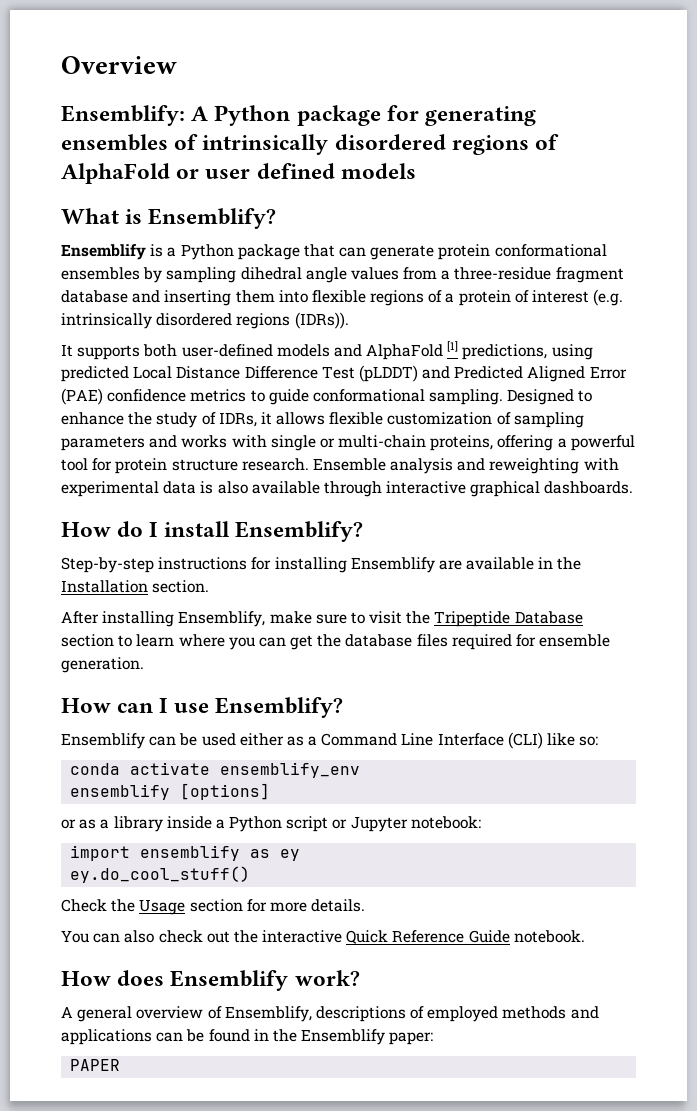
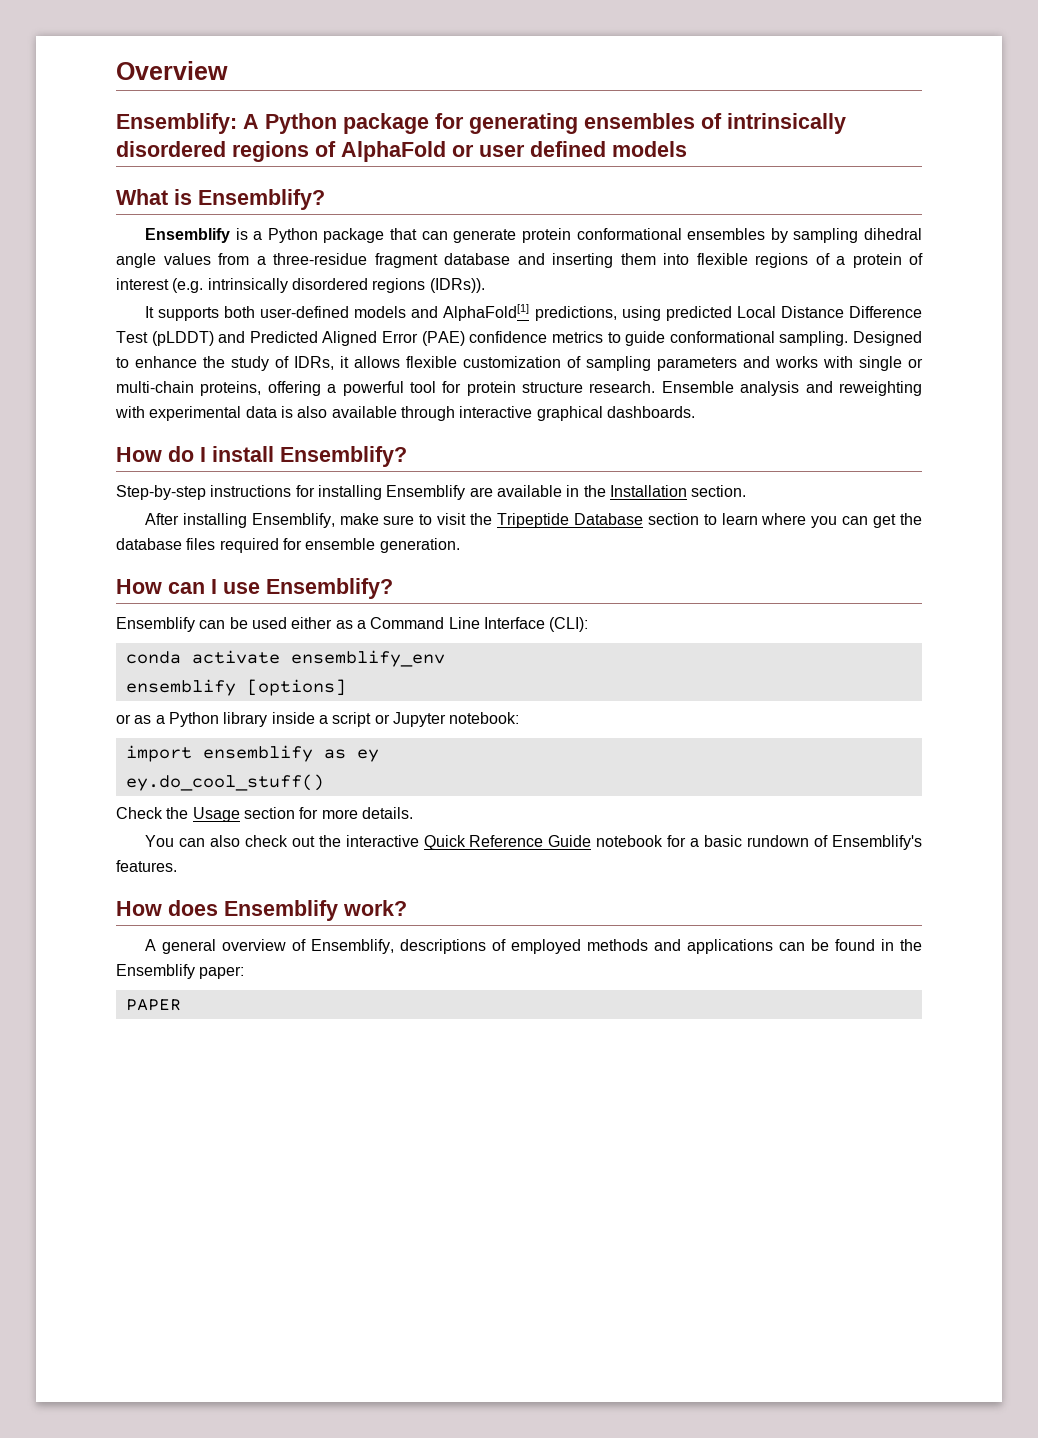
[366,341,459,360] AlphaFold [1] -> [443,304,530,321] AlphaFold[1]
[507,732,599,749] (CLI) like so: -> [549,617,589,632] (CLI):
(110, 824) none -> [168,712,219,727] Python
[229,816,283,832] Python -> (328, 719) none
[513,930,585,943] notebook. -> [596,835,922,850] [116,860,177,872] notebook for a basic rundown of Ensemblify's features.

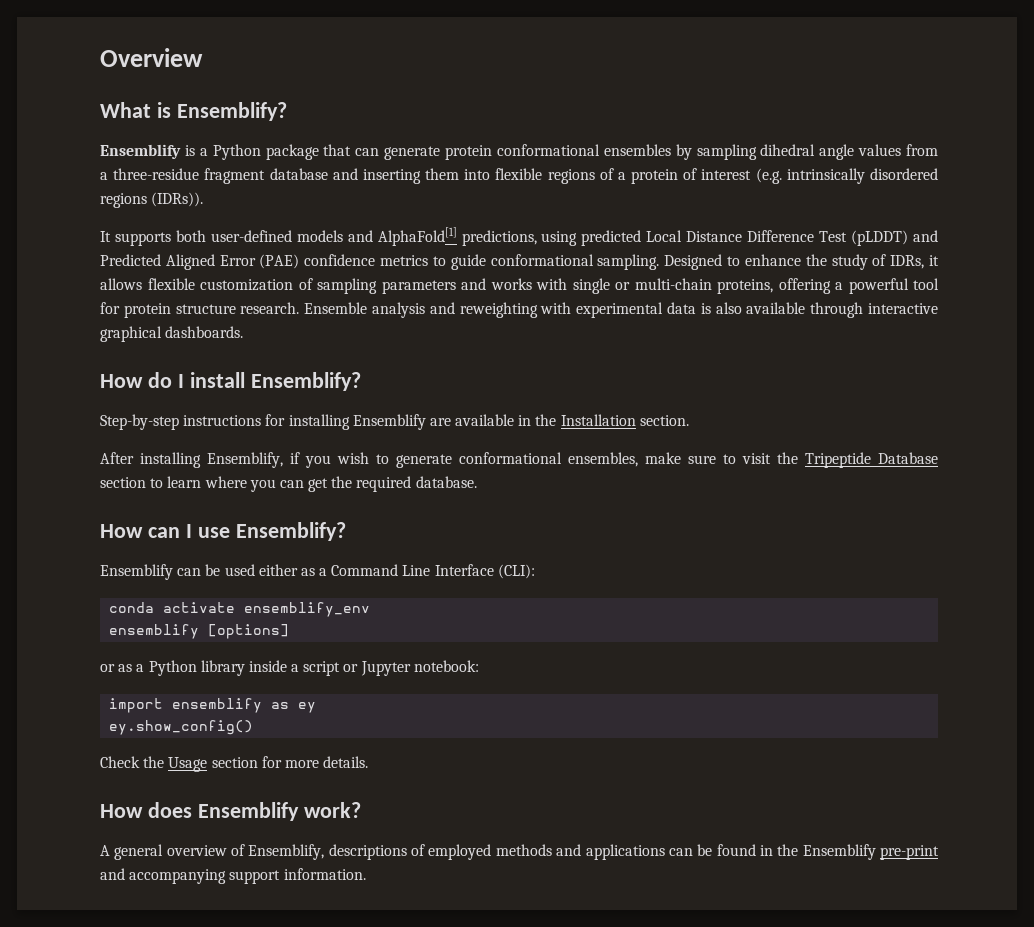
[116,113,846,134] [116,141,687,162] // Ensemblify: A Python package for generating ensembles of intrinsically disordered regions of AlphaFold or user defined models -> (203, 57) none
(335, 520) none -> [290,452,638,468] if you wish to generate conformational ensembles,
[116,538,460,553] database files required for ensemble generation. -> [356,476,477,492] required database.
[125,774,324,791] ey.do_cool_stuff() -> [109,720,254,735] ey.show_config()
[144,835,922,850] [116,860,177,872] // You can also check out the interactive Quick Reference Guide notebook for a basic rundown of Ensemblify's features. -> (369, 762) none
[199,966,245,979] [125,999,181,1011] paper: // PAPER -> [880,845,940,860] [100,868,366,884] pre-print and accompanying support information.

